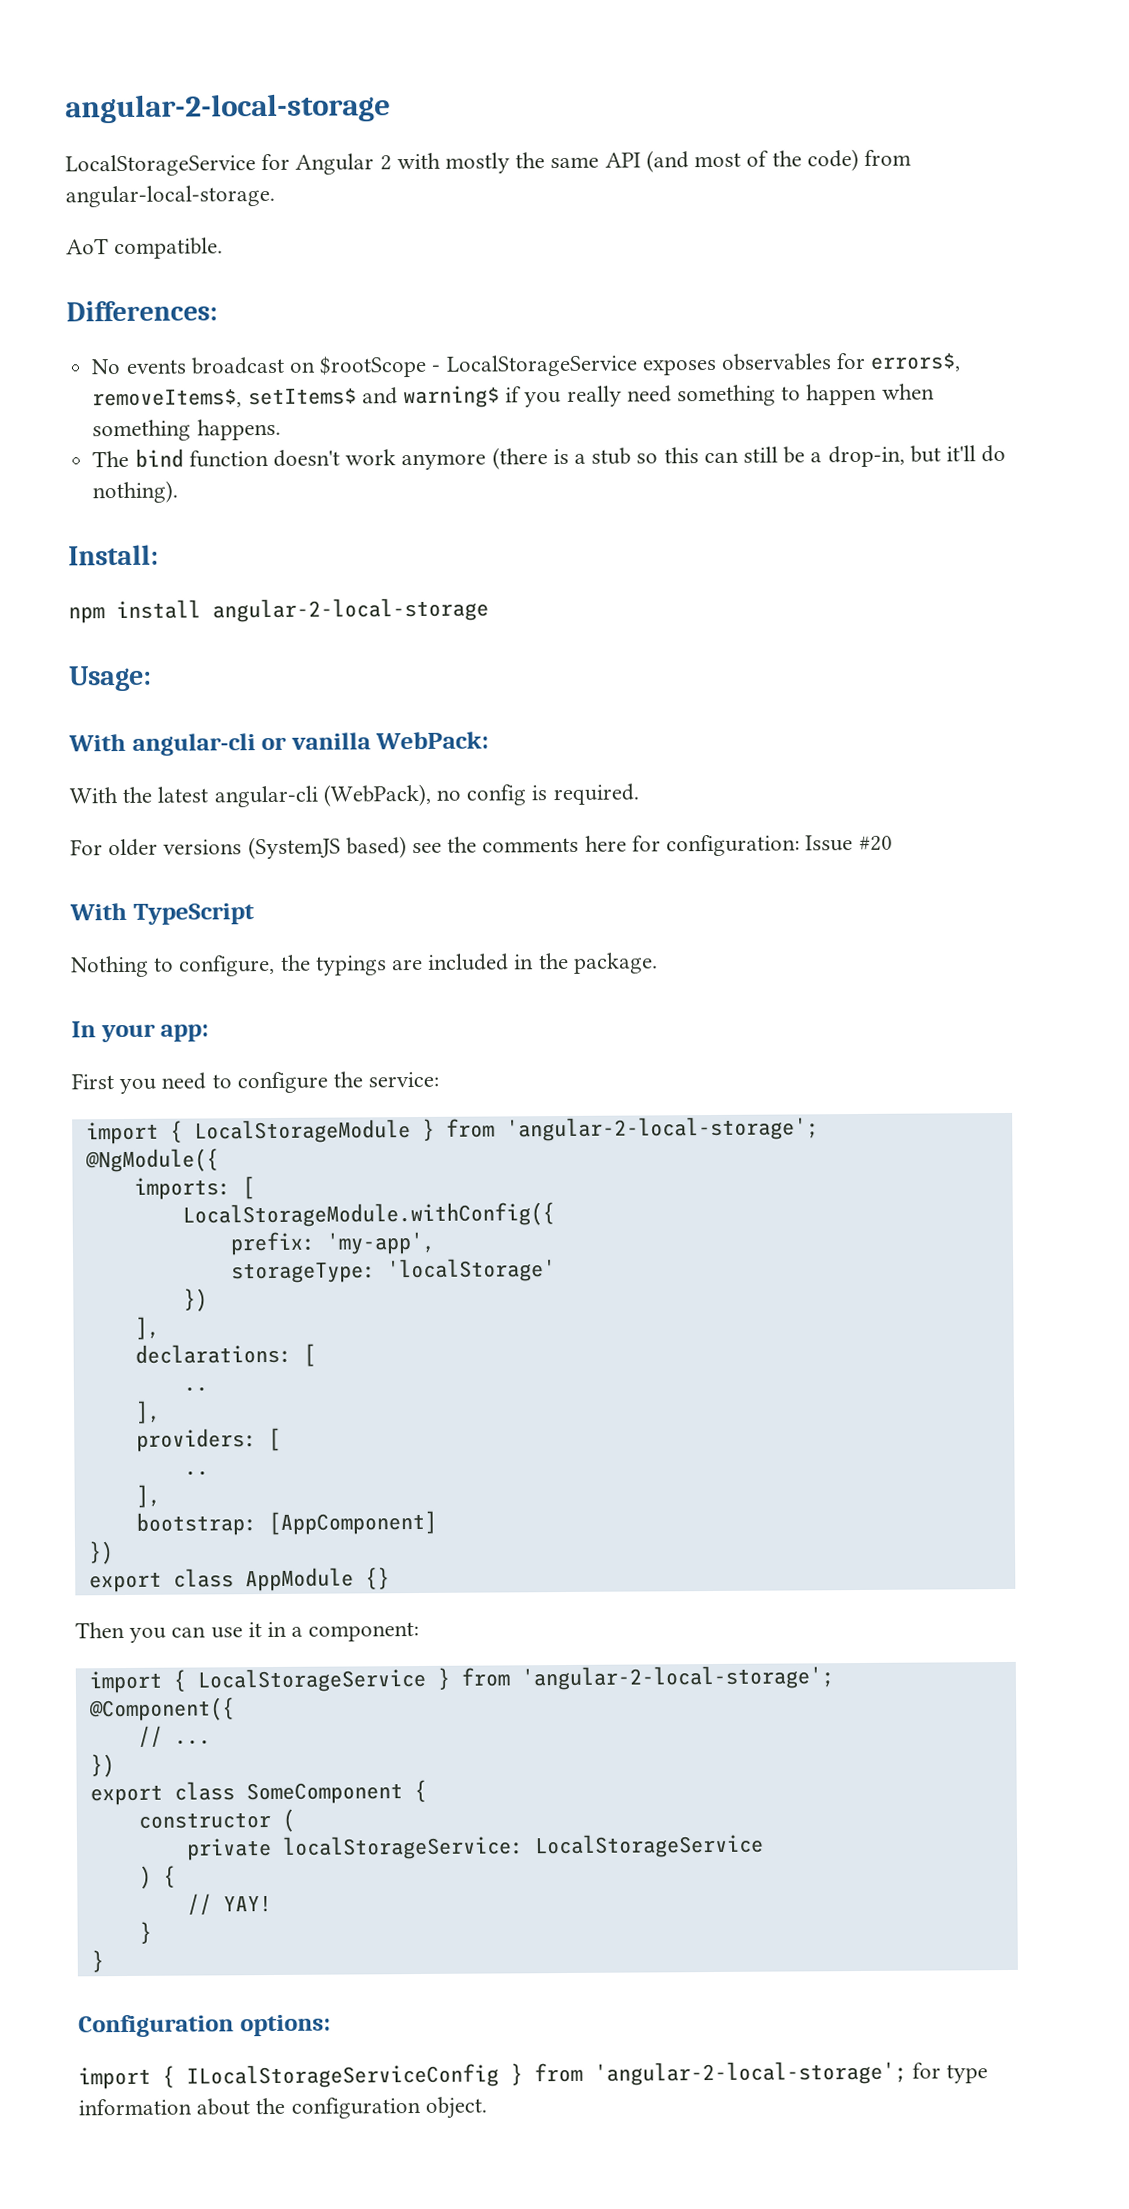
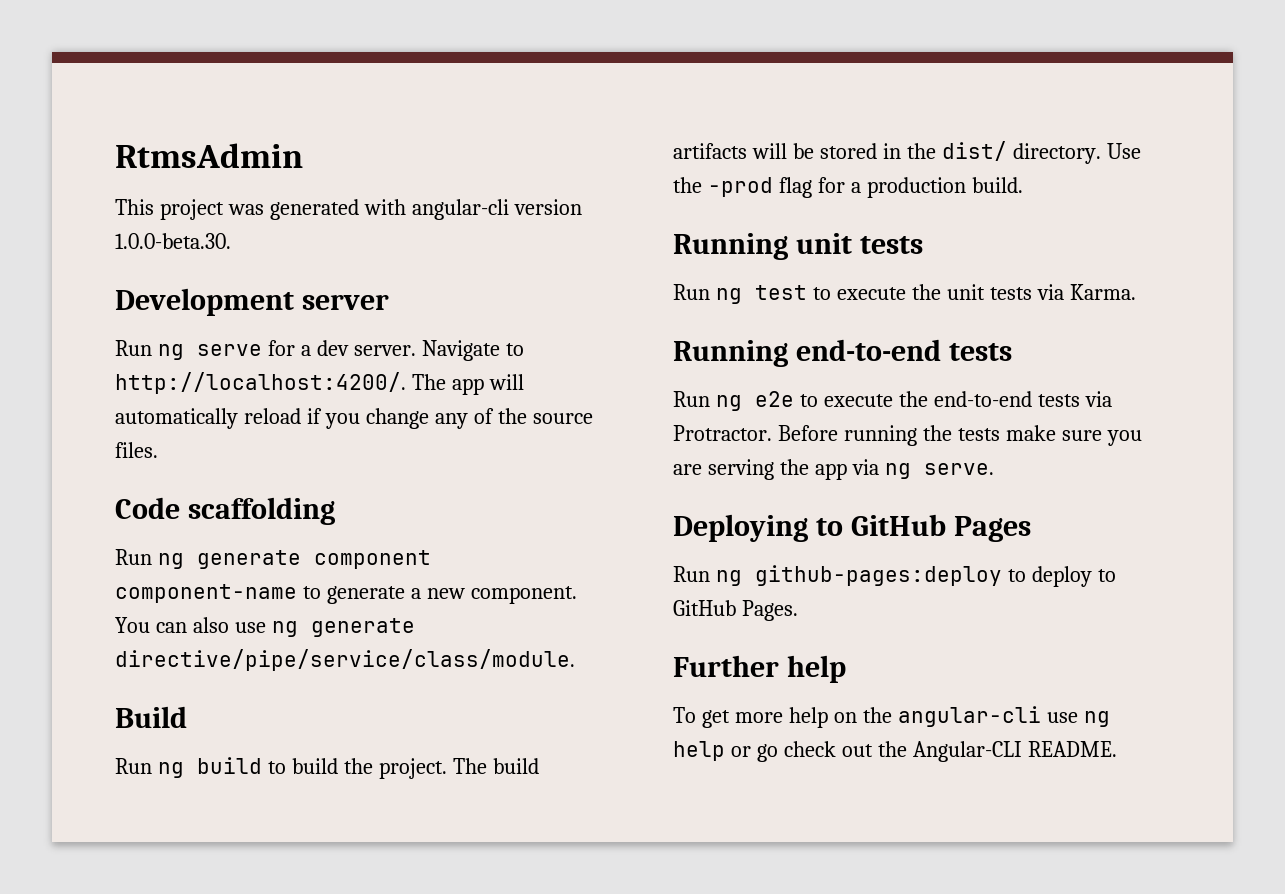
[65,93,391,124] [65,148,911,177] [65,184,275,208] [66,237,224,260] [66,300,218,322] [91,352,962,378] [92,383,935,409] [92,418,281,442] [92,444,1007,471] [92,480,179,504] [68,544,159,566] [68,597,489,624] [69,665,152,692] [68,731,490,756] [69,783,639,808] [70,834,893,860] [69,902,255,925] [70,952,658,978] [71,1021,210,1043] [71,1071,440,1095] [85,1116,819,1145] [84,1148,219,1173] [133,1176,255,1200] [181,1202,555,1228] [229,1231,436,1256] [230,1258,556,1284] [182,1288,208,1312] [134,1316,160,1340] [134,1343,316,1367] [182,1386,208,1392] [135,1400,161,1424] [135,1427,281,1452] [183,1470,209,1476] [135,1484,161,1508] [135,1510,437,1536] [87,1541,114,1565] [88,1567,390,1593] [75,1621,420,1643] [88,1665,834,1694] [88,1697,235,1722] [137,1725,211,1748] [89,1754,115,1778] [89,1779,427,1806] [137,1808,295,1832] [185,1833,764,1861] [138,1865,176,1889] [186,1893,272,1916] [138,1921,152,1944] [90,1950,104,1973] [78,2014,331,2038] [78,2060,989,2090] [78,2096,487,2119] angular-2-local-storage // LocalStorageService for Angular 2 with mostly the same API (and most of the code) from angular-local-storage. // AoT compatible. // Differences: // No events broadcast on $rootScope - LocalStorageService exposes observables for errors$, removeItems$, setItems$ and warning$ if you really need something to happen when something happens. // The bind function doesn't work anymore (there is a stub so this can still be a drop-in, but it'll do nothing). // Install: // npm install angular-2-local-storage // Usage: // With angular-cli or vanilla WebPack: // With the latest angular-cli (WebPack), no config is required. // For older versions (SystemJS based) see the comments here for configuration: Issue #20 // With TypeScript // Nothing to configure, the typings are included in the package. // In your app: // First you need to configure the service: // import { LocalStorageModule } from 'angular-2-local-storage'; // @NgModule({ // imports: [ // LocalStorageModule.withConfig({ // prefix: 'my-app', // storageType: 'localStorage' // }) // ], // declarations: [ // .. // ], // providers: [ // .. // ], // bootstrap: [AppComponent] // }) // export class AppModule {} // Then you can use it in a component: // import { LocalStorageService } from 'angular-2-local-storage'; // @Component({ // // ... // }) // export class SomeComponent { // constructor ( // private localStorageService: LocalStorageService // ) { // // YAY! // } // } // Configuration options: // import { ILocalStorageServiceConfig } from 'angular-2-local-storage'; for type information about the configuration object. -> [115,143,303,168] [115,199,582,220] [115,233,231,249] [115,288,389,316] [115,340,524,361] [115,372,524,395] [115,408,593,429] [115,442,158,458] [115,497,335,525] [115,549,431,569] [115,584,577,604] [115,617,415,637] [115,649,575,671] [115,706,187,728] [115,757,539,779] [673,141,1141,164] [673,177,1023,198] [673,233,923,260] [673,284,1136,304] [673,339,1012,367] [673,391,1112,411] [673,425,1142,446] [673,459,994,480] [673,514,1031,542] [673,565,1116,587] [673,600,798,621] [673,655,846,683] [673,706,1110,728] [673,741,1117,762] RtmsAdmin // This project was generated with angular-cli version 1.0.0-beta.30. // Development server // Run ng serve for a dev server. Navigate to http://localhost:4200/. The app will automatically reload if you change any of the source files. // Code scaffolding // Run ng generate component component-name to generate a new component. You can also use ng generate directive/pipe/service/class/module. // Build // Run ng build to build the project. The build artifacts will be stored in the dist/ directory. Use the -prod flag for a production build. // Running unit tests // Run ng test to execute the unit tests via Karma. // Running end-to-end tests // Run ng e2e to execute the end-to-end tests via Protractor. Before running the tests make sure you are serving the app via ng serve. // Deploying to GitHub Pages // Run ng github-pages:deploy to deploy to GitHub Pages. // Further help // To get more help on the angular-cli use ng help or go check out the Angular-CLI README.

